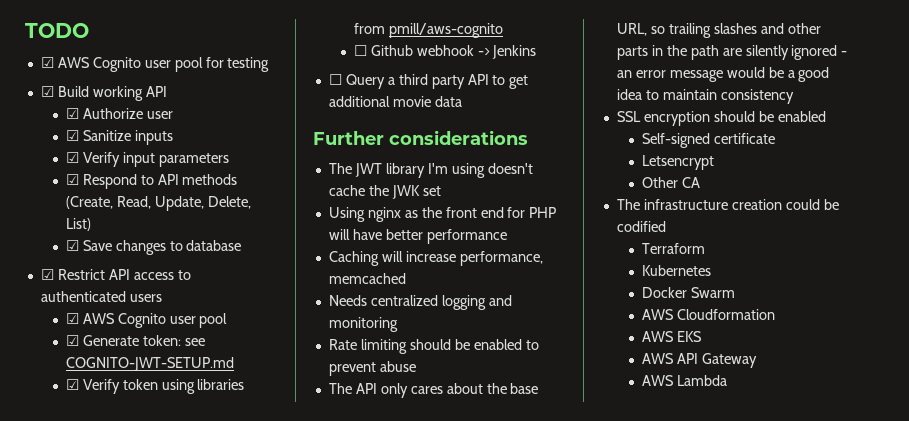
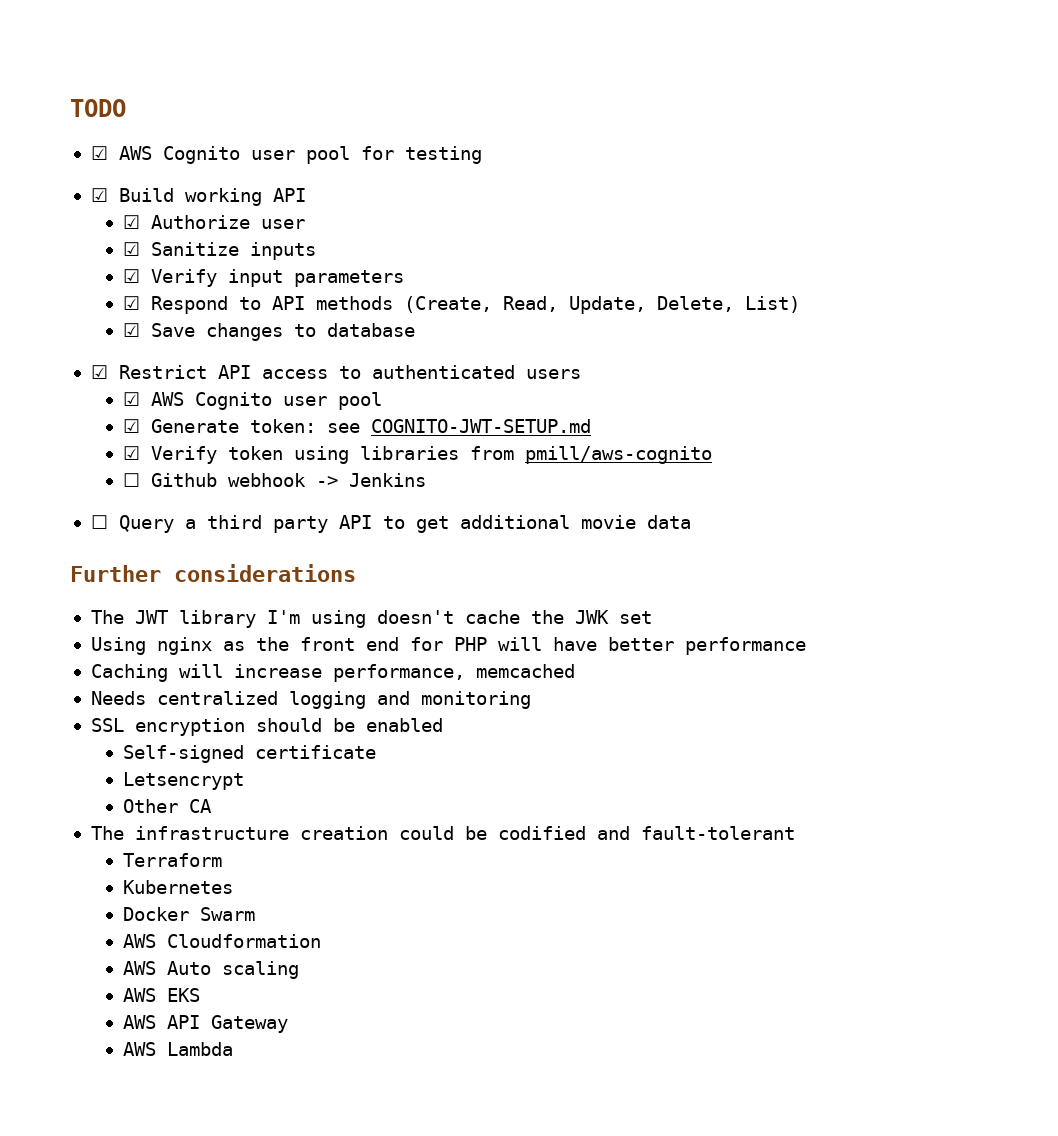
[328,339,539,354] [328,361,416,376] [328,383,539,398] [616,23,821,38] [616,45,848,60] [616,67,830,82] [616,89,794,104] // Rate limiting should be enabled to prevent abuse // The API only cares about the base URL, so trailing slashes and other parts in the path are silently ignored - an error message would be a good idea to maintain consistency -> (531, 700) none
(666, 226) none -> [596,826,795,840] and fault-tolerant
(775, 314) none -> [122,961,299,979] // AWS Auto scaling

